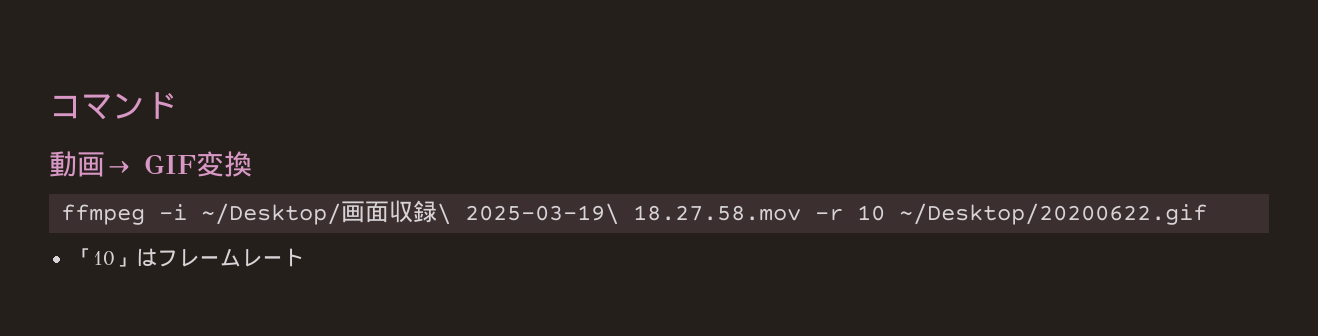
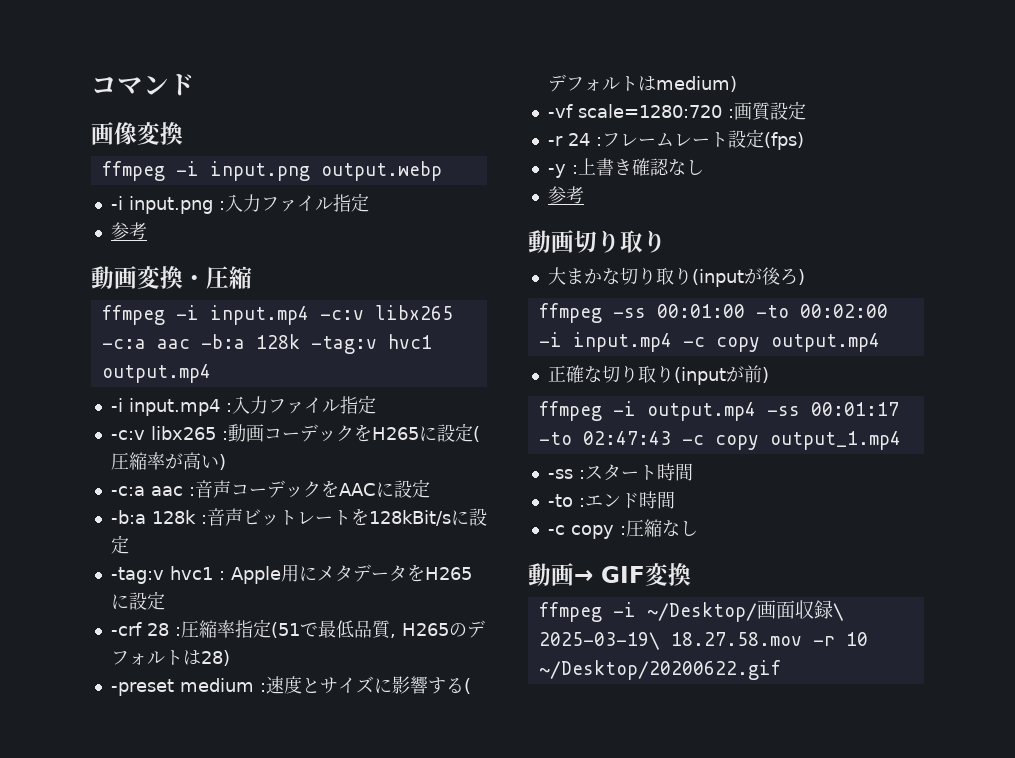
(177, 105) none -> [91,122,183,145] [101,161,442,181] [110,193,369,214] [110,222,147,240] [91,266,252,289] [101,305,453,325] [101,334,432,354] [101,364,211,383] [110,395,376,416] [110,423,480,442] [110,452,226,470] [110,479,430,498] [110,508,487,526] [110,535,129,554] [110,564,472,584] [110,591,165,610] [110,619,485,639] [110,650,230,666] [110,676,471,696] [547,74,737,92] [547,101,806,121] [547,129,804,150] [547,158,704,178] [547,186,584,204] [528,230,666,253] [547,267,805,287] [538,303,888,323] [538,332,880,352] [547,365,769,385] [538,401,899,421] [538,431,901,450] [547,463,693,481] [547,491,675,509] [547,519,698,539] // 画像変換 // ffmpeg -i input.png output.webp // -i input.png :入力ファイル指定 // 参考 // 動画変換・圧縮 // ffmpeg -i input.mp4 -c:v libx265 -c:a aac -b:a 128k -tag:v hvc1 output.mp4 // -i input.mp4 :入力ファイル指定 // -c:v libx265 :動画コーデックをH265に設定(圧縮率が高い) // -c:a aac :音声コーデックをAACに設定 // -b:a 128k :音声ビットレートを128kBit/sに設定 // -tag:v hvc1 : Apple用にメタデータをH265に設定 // -crf 28 :圧縮率指定(51で最低品質, H265のデフォルトは28) // -preset medium :速度とサイズに影響する(デフォルトはmedium) // -vf scale=1280:720 :画質設定 // -r 24 :フレームレート設定(fps) // -y :上書き確認なし // 参考 // 動画切り取り // 大まかな切り取り(inputが後ろ) // ffmpeg -ss 00:01:00 -to 00:02:00 -i input.mp4 -c copy output.mp4 // 正確な切り取り(inputが前) // ffmpeg -i output.mp4 -ss 00:01:17 -to 02:47:43 -c copy output_1.mp4 // -ss :スタート時間 // -to :エンド時間 // -c copy :圧縮なし
[71,248,304,267] // 「10」はフレームレート -> (781, 670) none

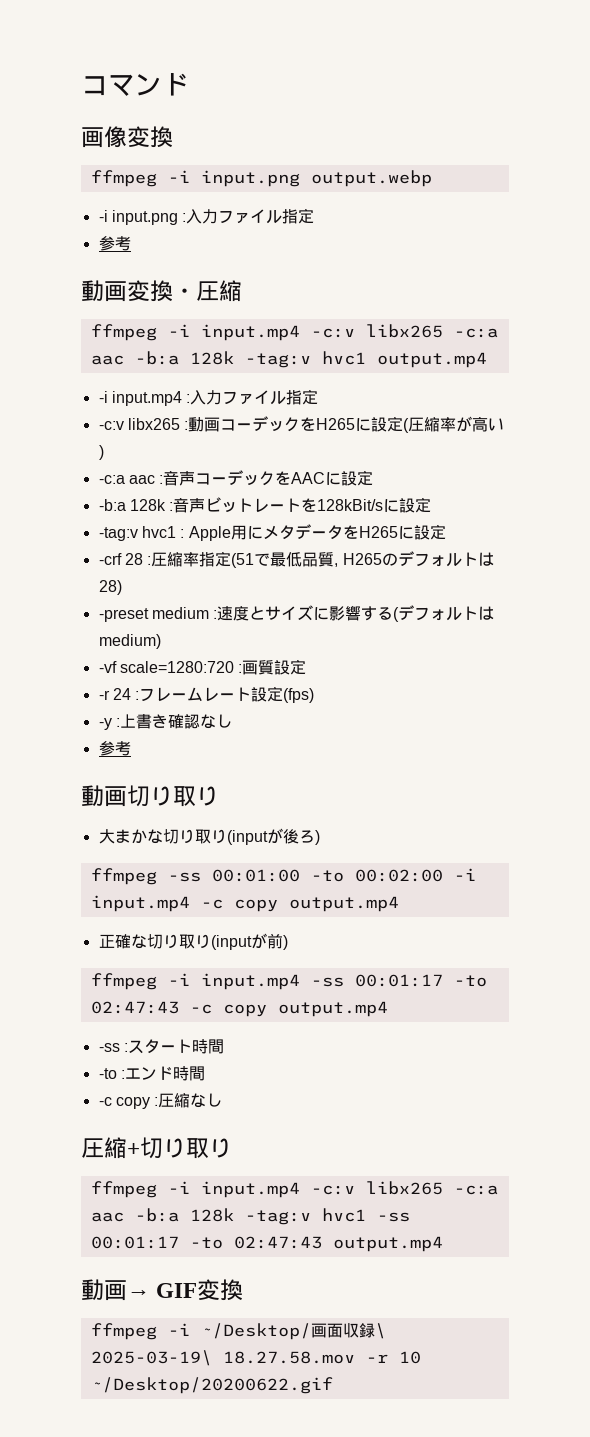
[646,402,756,421] output.mp4 -> [200,973,300,990] input.mp4
[769,431,901,450] output_1.mp4 -> [277,1001,388,1017] output.mp4
(698, 528) none -> [81,1137,232,1159] [90,1181,498,1198] [90,1208,410,1225] [90,1236,443,1252] // 圧縮+切り取り // ffmpeg -i input.mp4 -c:v libx265 -c:a aac -b:a 128k -tag:v hvc1 -ss 00:01:17 -to 02:47:43 output.mp4

